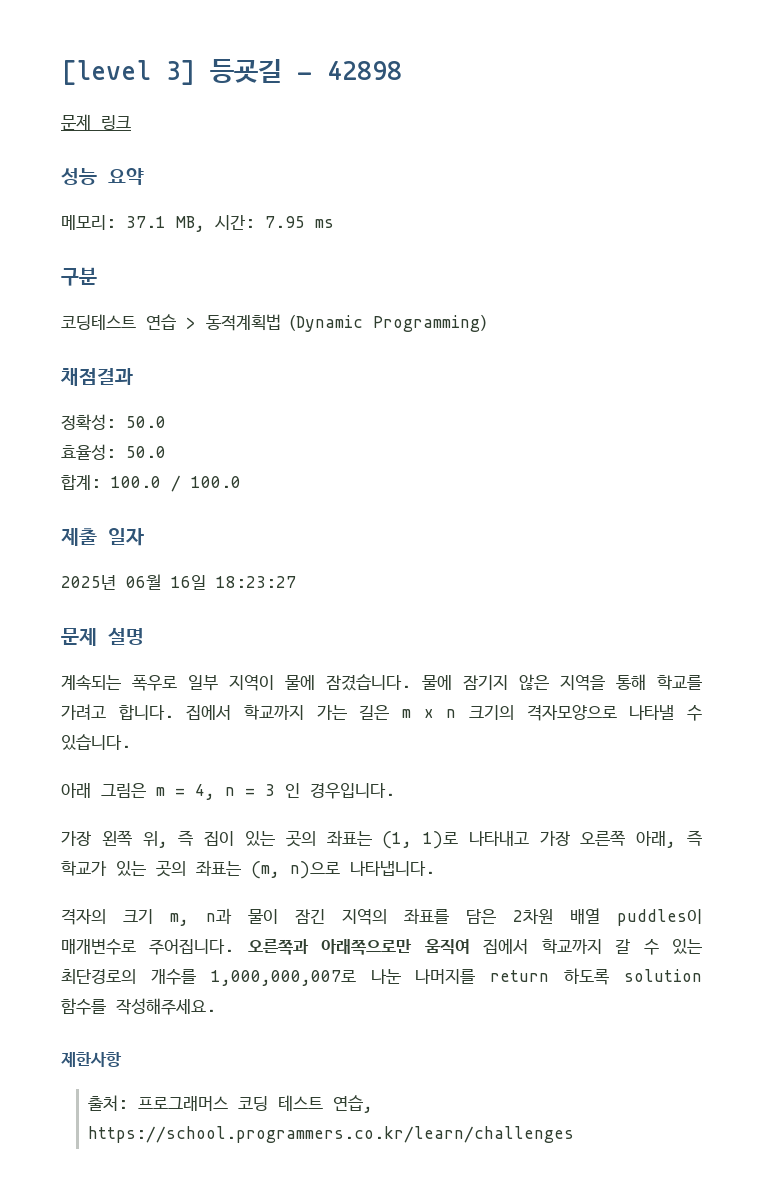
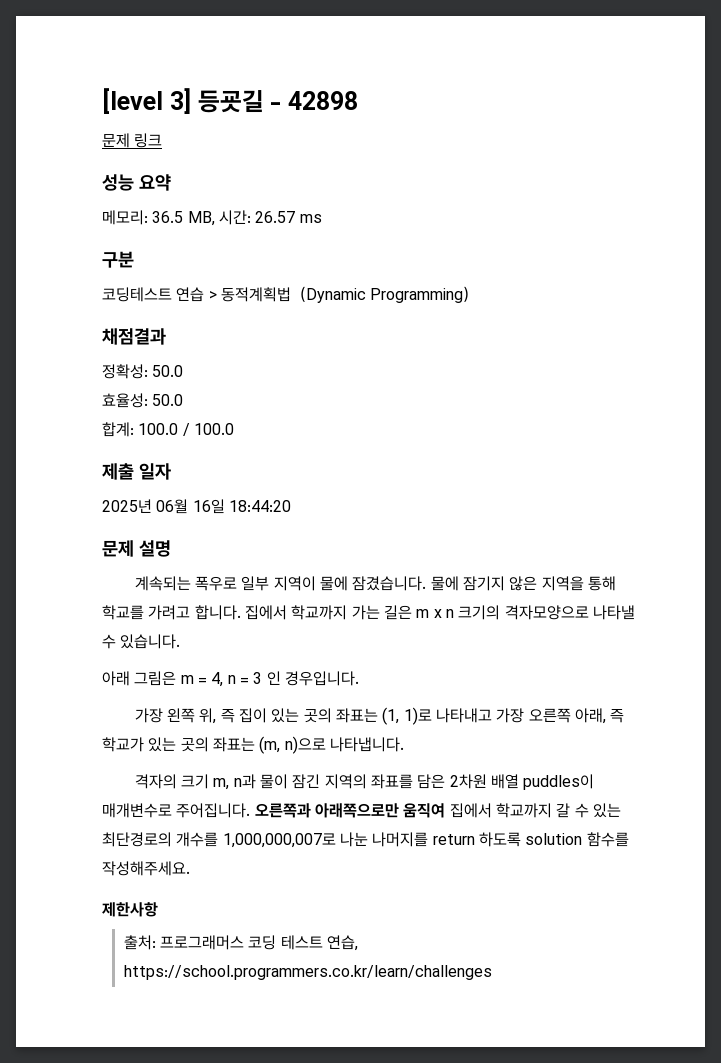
[126,216,166,228] 37.1 -> [152,211,184,223] 36.5
[265,216,305,228] 7.95 -> [255,211,296,223] 26.57
[216,576,296,588] 18:23:27 -> [228,500,291,512] 18:44:20

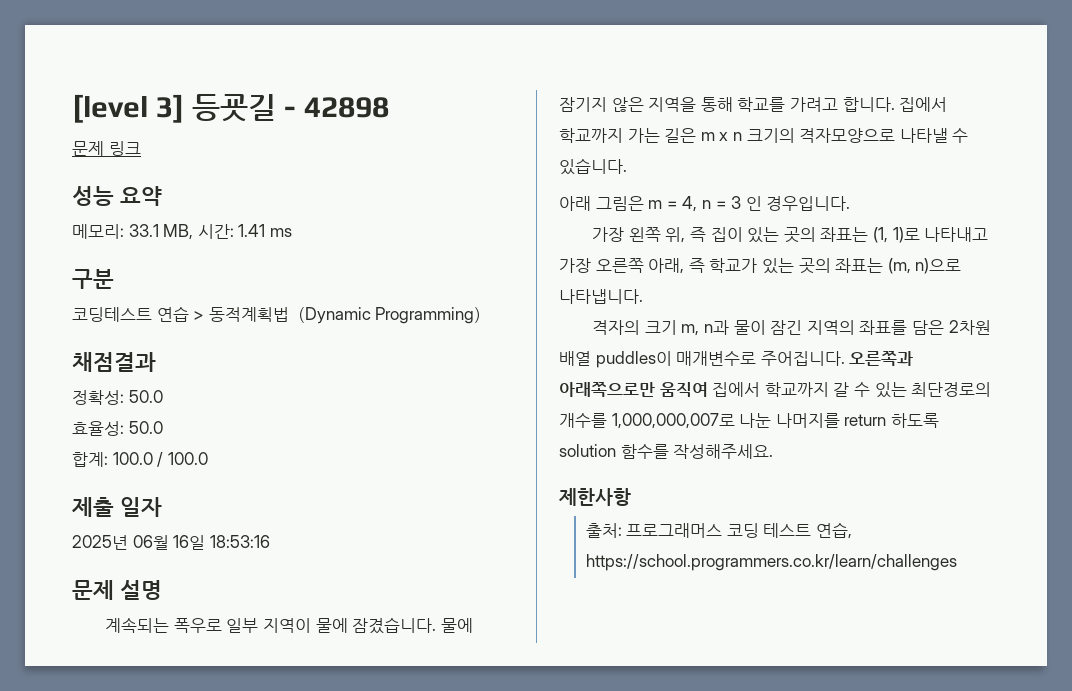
[152,211,184,223] 36.5 -> [128,224,159,237] 33.1
[255,211,296,223] 26.57 -> [238,224,266,237] 1.41
[228,500,291,512] 18:44:20 -> [209,535,270,548] 18:53:16

